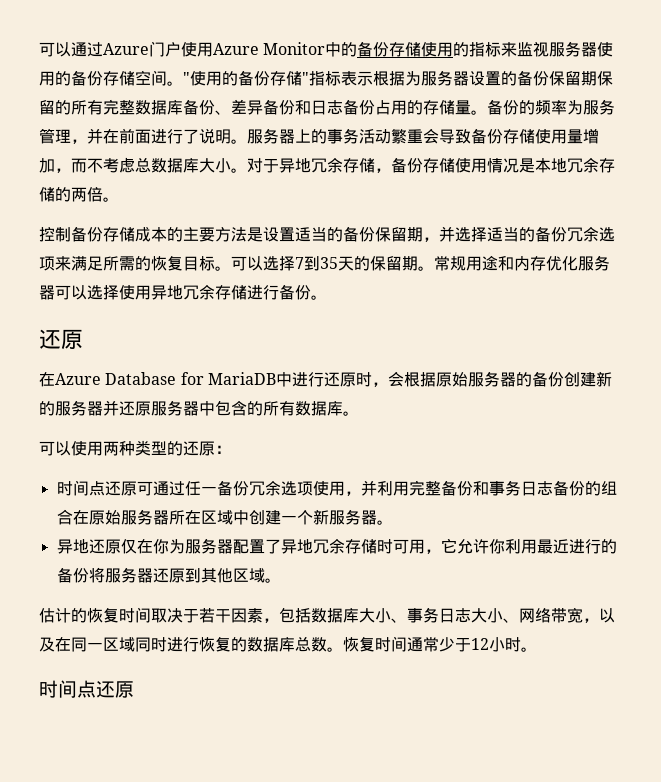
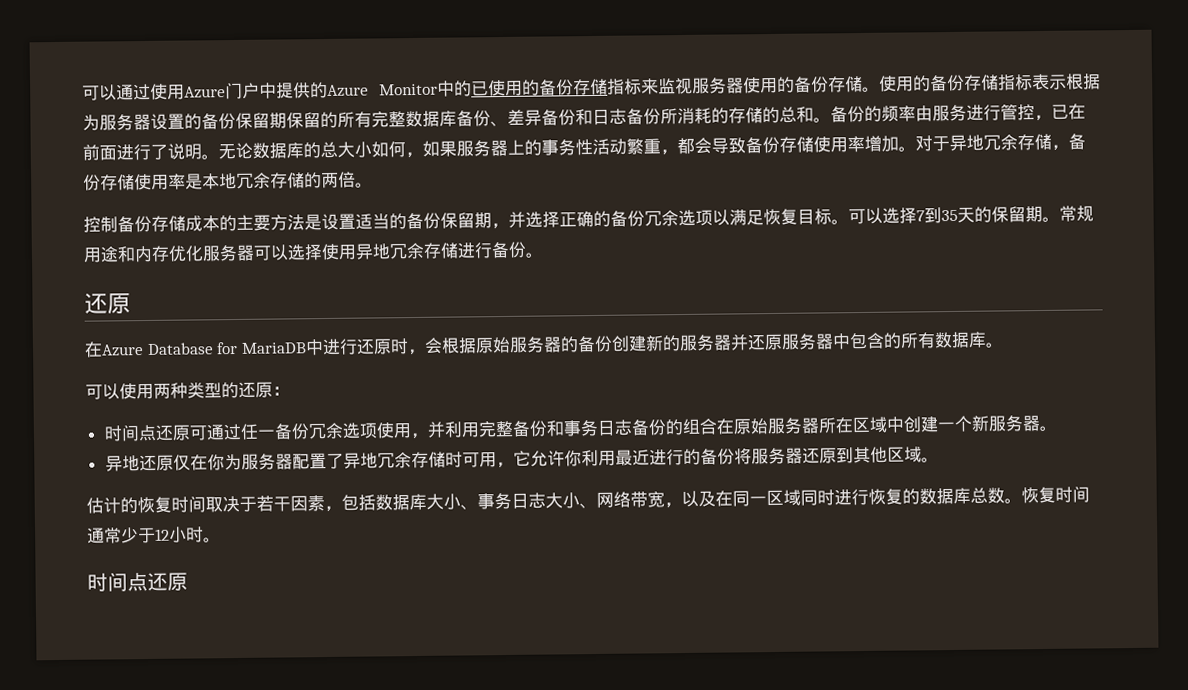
(103, 49) none -> [150,83,185,100] 使用
[181,42,213,57] 使用 -> [259,81,328,99] 中提供的
[357,41,470,57] 备份存储使用的 -> [470,78,608,97] 已使用的备份存储
[135,70,309,86] 空间。"使用的备份存储" -> [862,74,999,92] 。使用的备份存储
[375,99,615,115] [39,128,103,144] 占用的存储量。备份的频率为服务管理，并 -> [660,104,1069,125] 所消耗的存储的总和。备份的频率由服务进行管控，已
(247, 141) none -> [218,140,457,160] 无论数据库的总大小如何，如果
(359, 136) none -> [575,139,593,156] 性
(423, 136) none -> [660,137,695,156] ，都
[567,128,599,144] [39,157,231,173] 量增加，而不考虑总数据库大小 -> [847,135,899,153] 率增加
[487,158,519,173] 情况 -> [168,173,186,190] 率
[487,227,519,242] 适当 -> [559,210,594,228] 正确
[55,256,151,271] 来满足所需的 -> [712,209,764,226] 以满足

